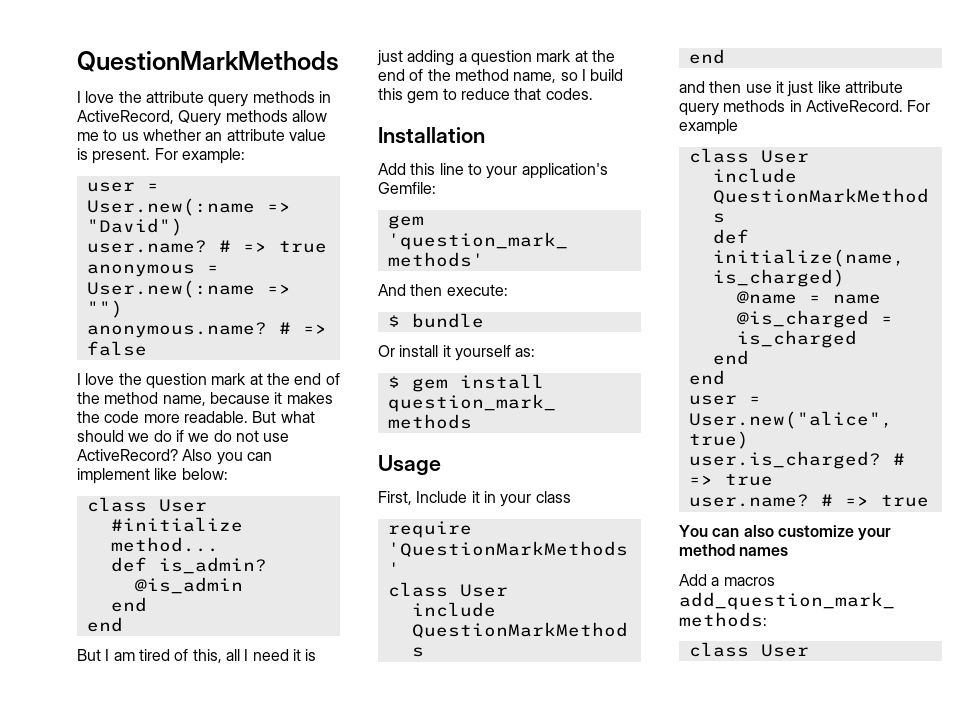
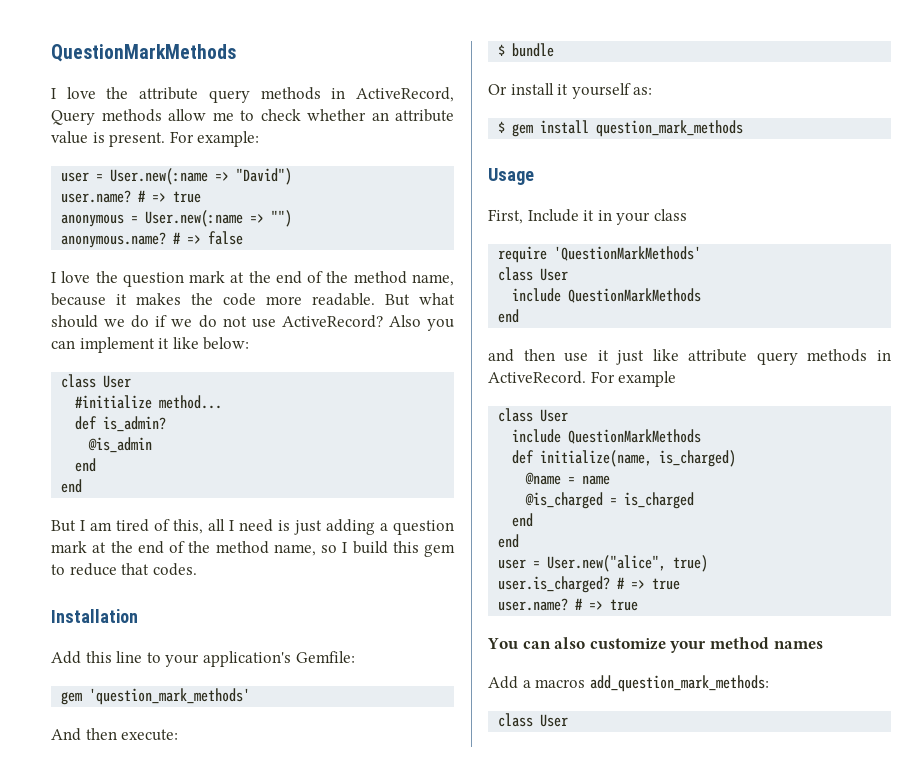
[121,132,139,141] us -> [260,109,301,121] check
(150, 476) none -> [158,338,170,349] it
[292,649,301,661] it -> (273, 525) none

